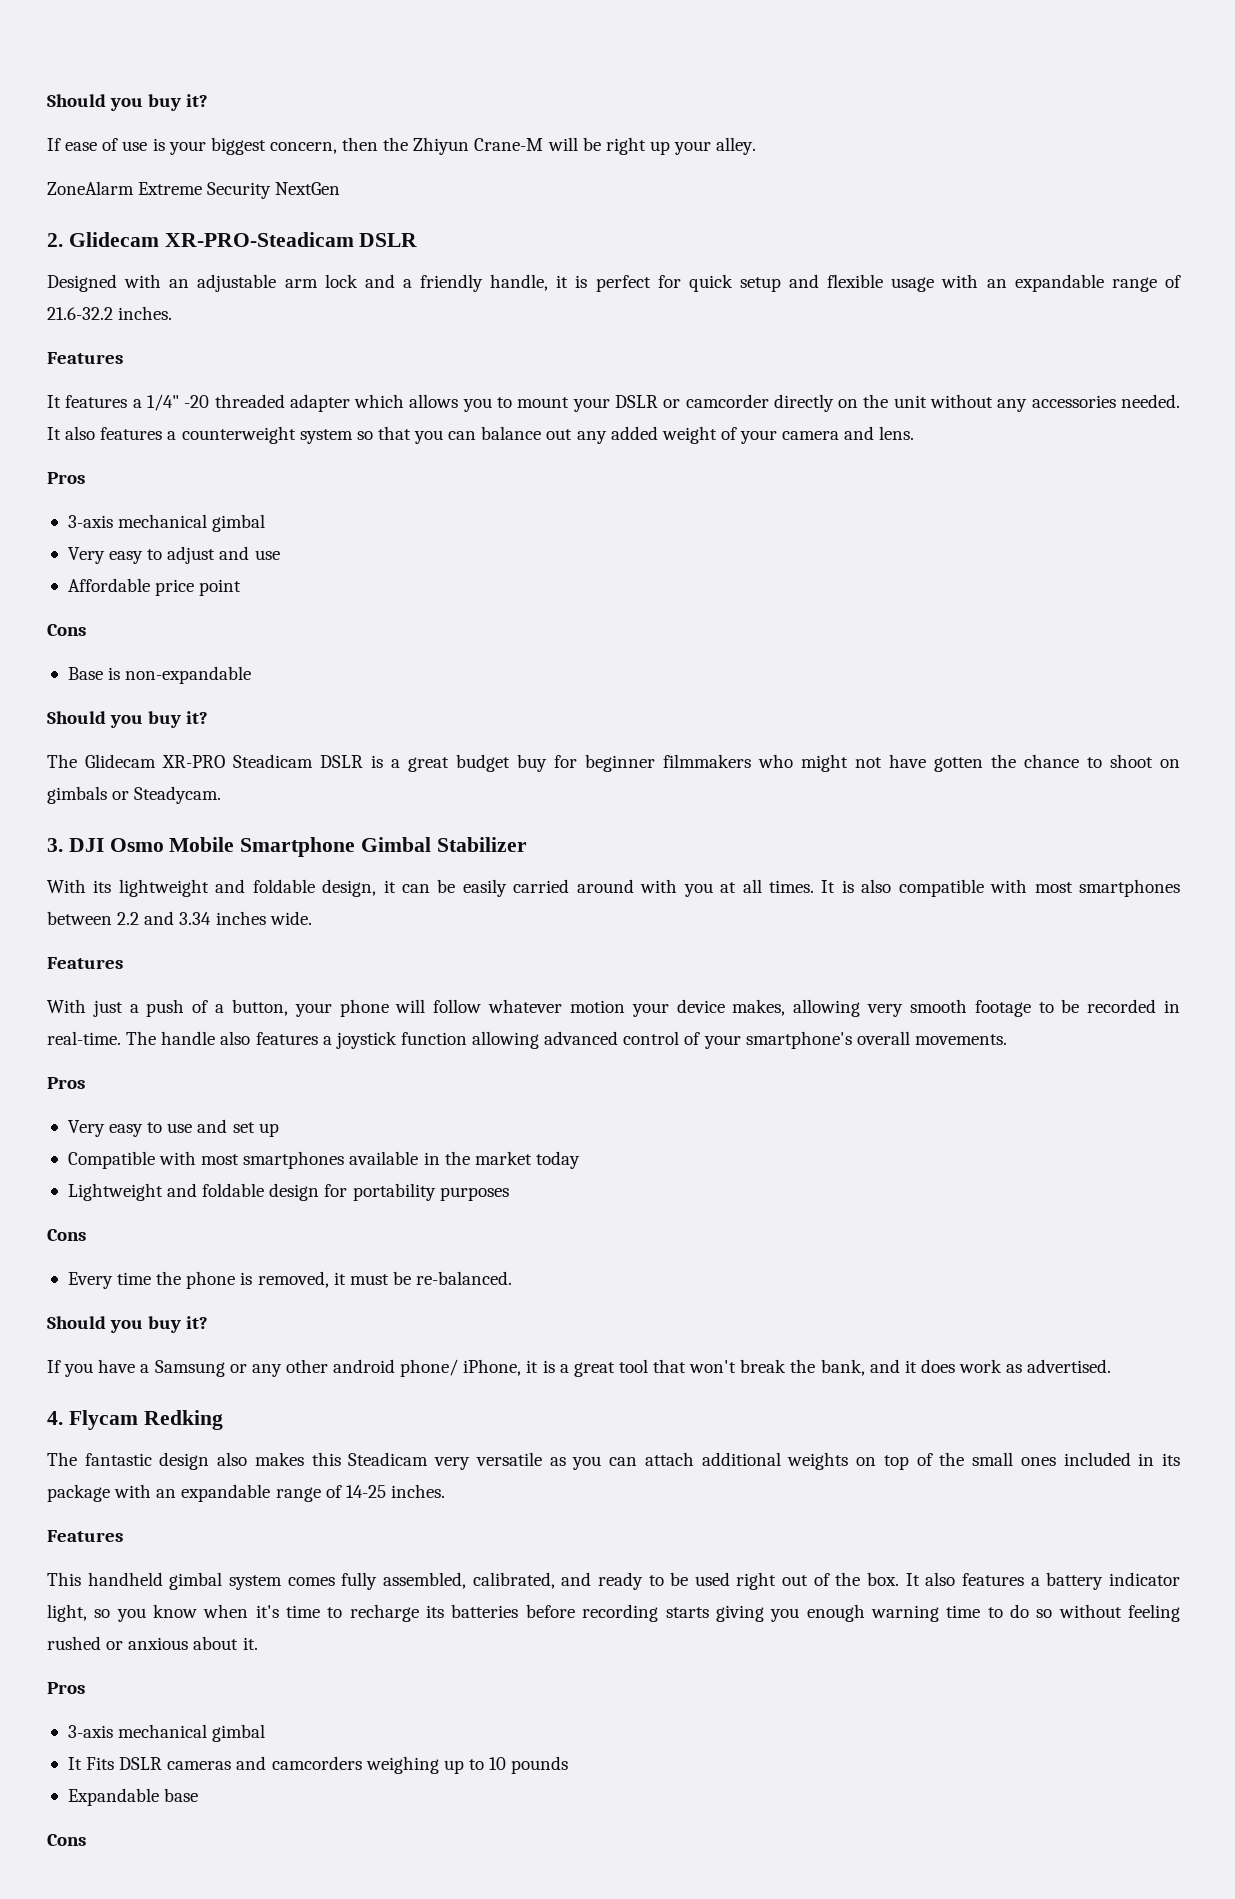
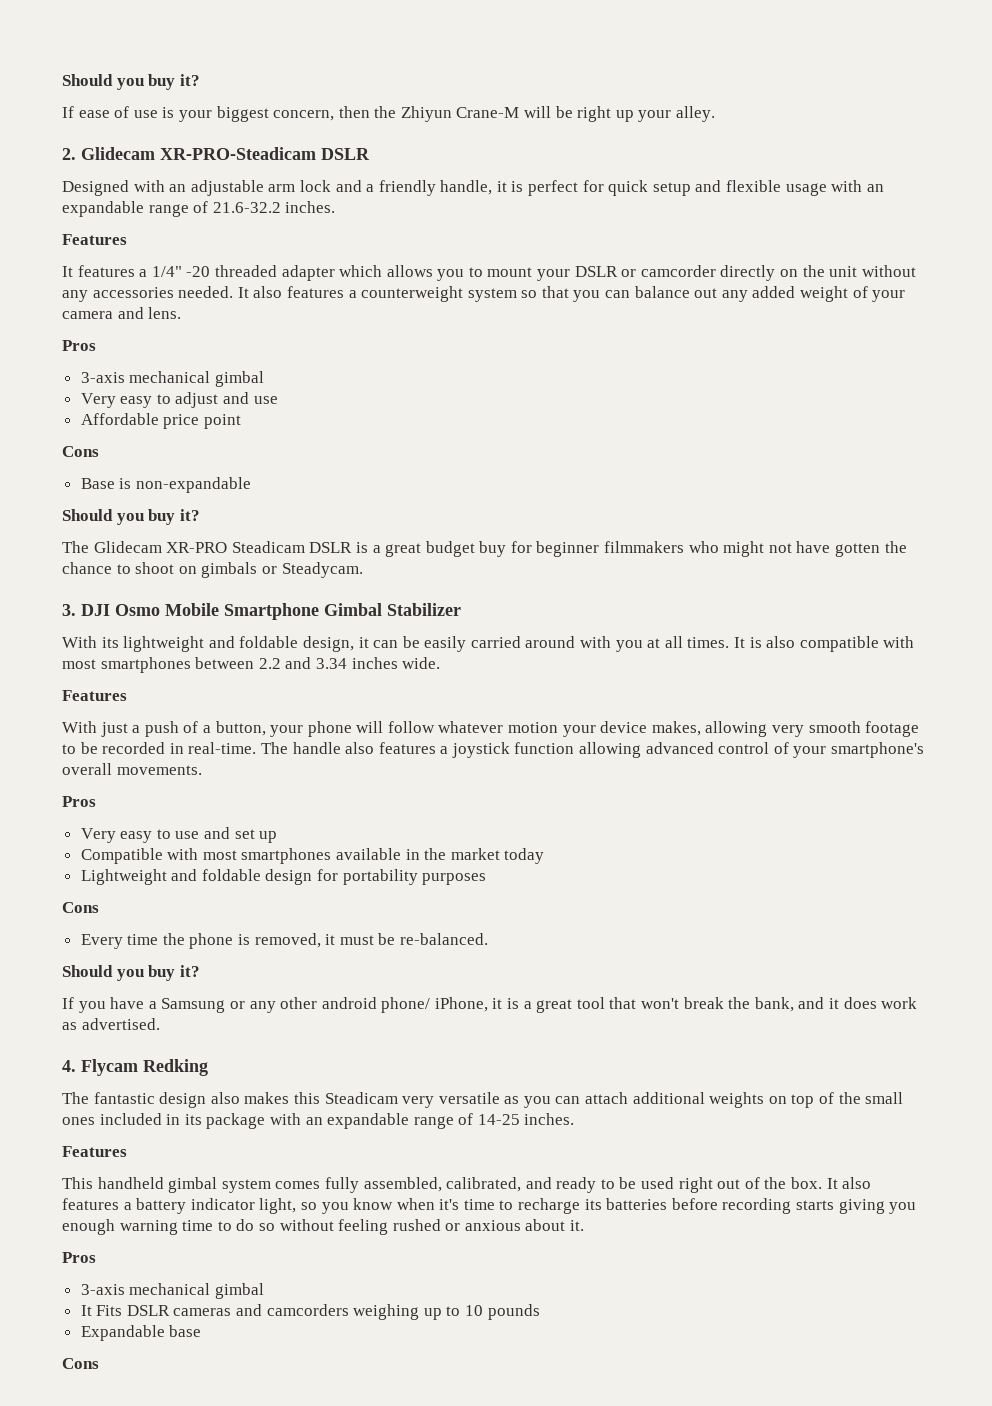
[47,181,341,199] // ZoneAlarm Extreme Security NextGen -> (716, 114) none

